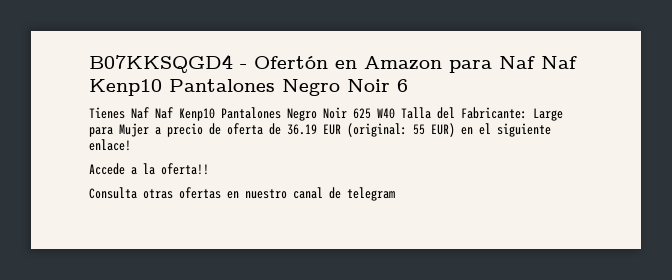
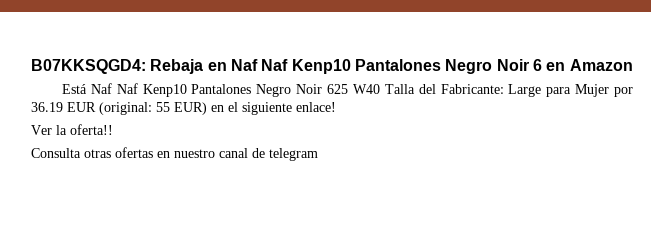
[89,54,492,73] B07KKSQGD4 - Ofertón en Amazon para -> [31,59,227,74] B07KKSQGD4: Rebaja en
[89,107,125,119] // Tienes -> [546,59,633,71] [61,84,87,94] en Amazon // Está
[155,123,281,137] a precio de oferta de -> [613,87,633,97] por
[89,163,137,175] Accede a -> [31,125,52,135] Ver

